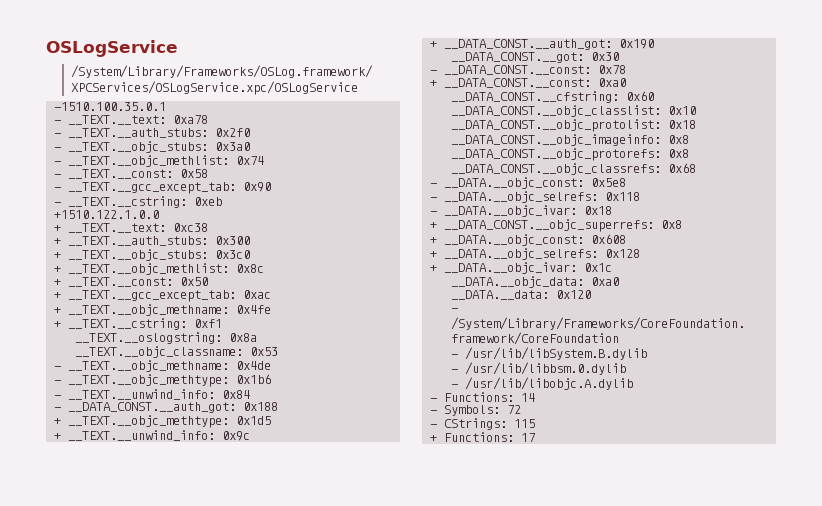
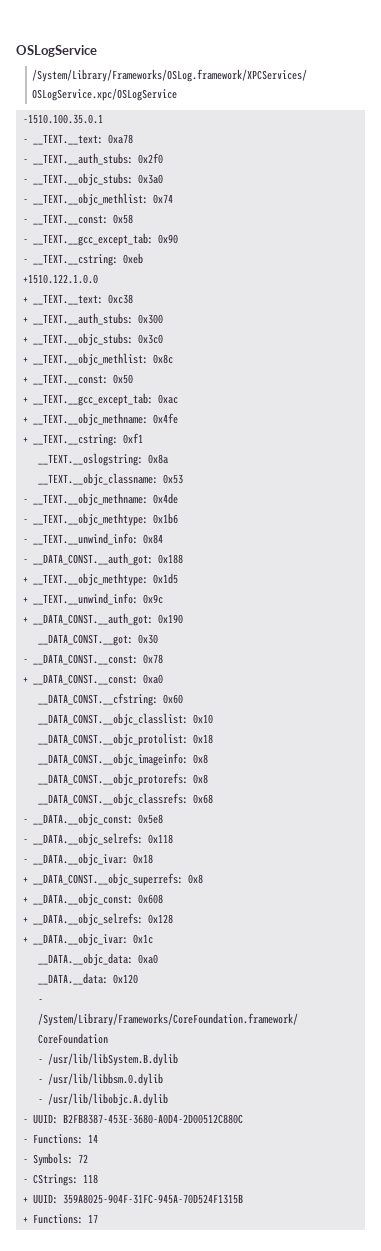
(634, 383) none -> [22,1114,243,1124] // - UUID: B2FB8387-453E-3680-A0D4-2D00512C880C
[514,419,536,428] 115 -> [82,1174,98,1184] [22,1194,243,1204] 118 // + UUID: 359A8025-904F-31FC-945A-70D524F1315B

